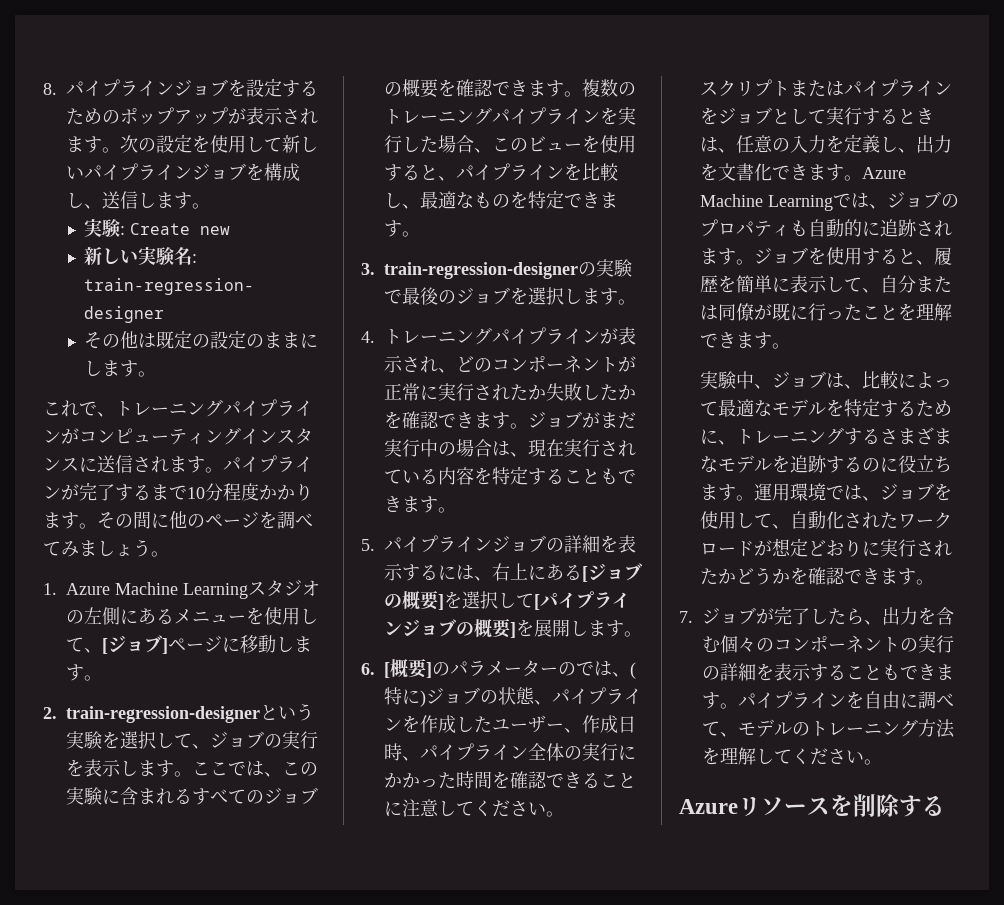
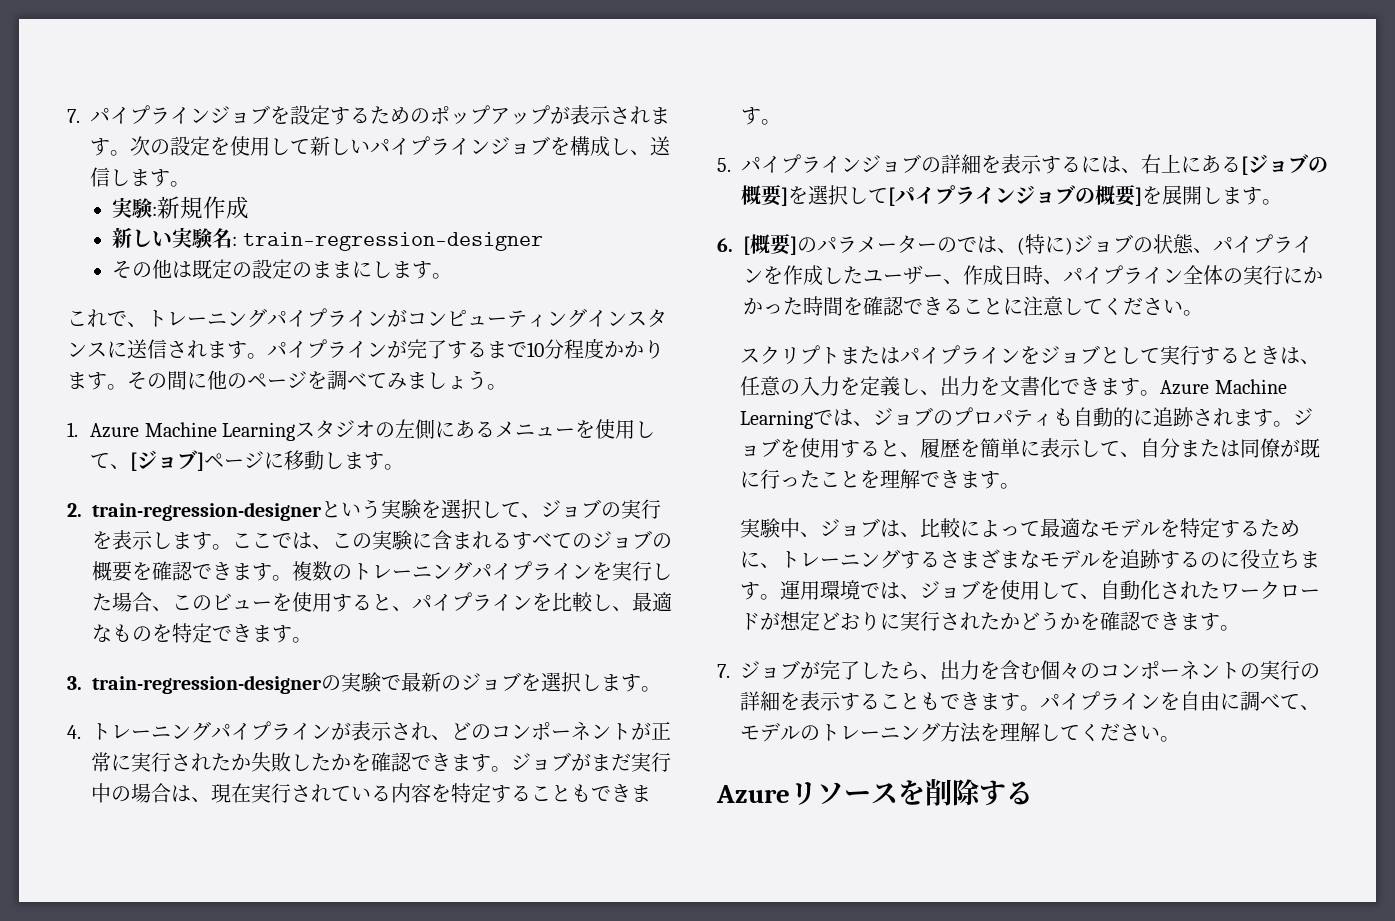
[43,83,57,95] 8. -> [67,109,80,123] 7.
[130,223,231,235] Create new -> [157,196,250,219] 新規作成
[420,287,439,305] 後 -> [421,672,441,692] 新

